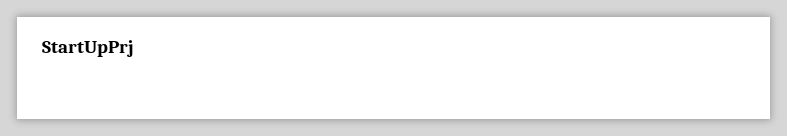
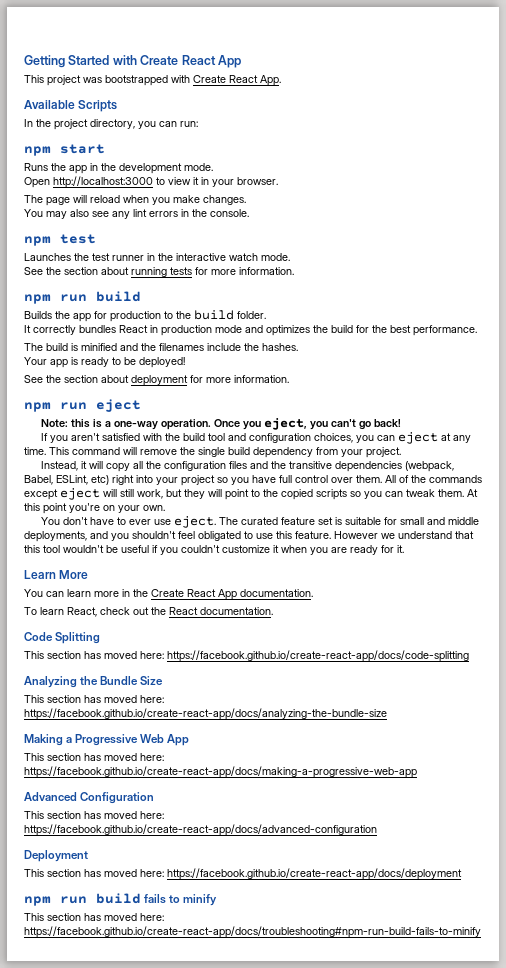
[42,40,134,57] StartUpPrj -> [24,55,241,68] [24,75,281,86] [24,100,118,112] [24,119,198,130] [24,144,105,156] [24,163,213,174] [24,176,278,188] [24,195,246,206] [24,209,249,219] [24,234,96,246] [24,253,290,261] [24,267,294,277] [24,291,141,304] [24,310,266,322] [24,325,477,336] [24,343,298,351] [24,357,185,368] [24,375,289,386] [24,399,141,412] [40,418,401,430] [40,432,471,444] [24,447,401,458] [40,461,454,472] [24,475,482,486] [24,488,478,500] [24,503,165,514] [40,516,479,528] [24,531,474,542] [24,545,404,555] [24,570,89,579] [24,589,313,600] [24,607,273,617] [24,632,101,644] [24,650,469,662] [24,676,164,688] [24,695,164,703] [24,708,387,720] [24,734,190,746] [24,753,164,761] [24,766,417,778] [24,792,155,804] [24,811,164,819] [24,824,377,836] [24,850,88,862] [24,868,462,880] [24,893,218,906] [24,913,164,921] [24,926,481,938] Getting Started with Create React App // This project was bootstrapped with Create React App. // Available Scripts // In the project directory, you can run: // npm start // Runs the app in the development mode. // Open http://localhost:3000 to view it in your browser. // The page will reload when you make changes. // You may also see any lint errors in the console. // npm test // Launches the test runner in the interactive watch mode. // See the section about running tests for more information. // npm run build // Builds the app for production to the build folder. // It correctly bundles React in production mode and optimizes the build for the best performance. // The build is minified and the filenames include the hashes. // Your app is ready to be deployed! // See the section about deployment for more information. // npm run eject // Note: this is a one-way operation. Once you eject, you can't go back! // If you aren't satisfied with the build tool and configuration choices, you can eject at any time. This command will remove the single build dependency from your project. // Instead, it will copy all the configuration files and the transitive dependencies (webpack, Babel, ESLint, etc) right into your project so you have full control over them. All of the commands except eject will still work, but they will point to the copied scripts so you can tweak them. At this point you're on your own. // You don't have to ever use eject. The curated feature set is suitable for small and middle deployments, and you shouldn't feel obligated to use this feature. However we understand that this tool wouldn't be useful if you couldn't customize it when you are ready for it. // Learn More // You can learn more in the Create React App documentation. // To learn React, check out the React documentation. // Code Splitting // This section has moved here: https://facebook.github.io/create-react-app/docs/code-splitting // Analyzing the Bundle Size // This section has moved here: https://facebook.github.io/create-react-app/docs/analyzing-the-bundle-size // Making a Progressive Web App // This section has moved here: https://facebook.github.io/create-react-app/docs/making-a-progressive-web-app // Advanced Configuration // This section has moved here: https://facebook.github.io/create-react-app/docs/advanced-configuration // Deployment // This section has moved here: https://facebook.github.io/create-react-app/docs/deployment // npm run build fails to minify // This section has moved here: https://facebook.github.io/create-react-app/docs/troubleshooting#npm-run-build-fails-to-minify

